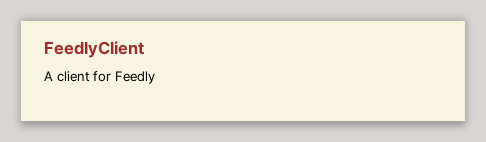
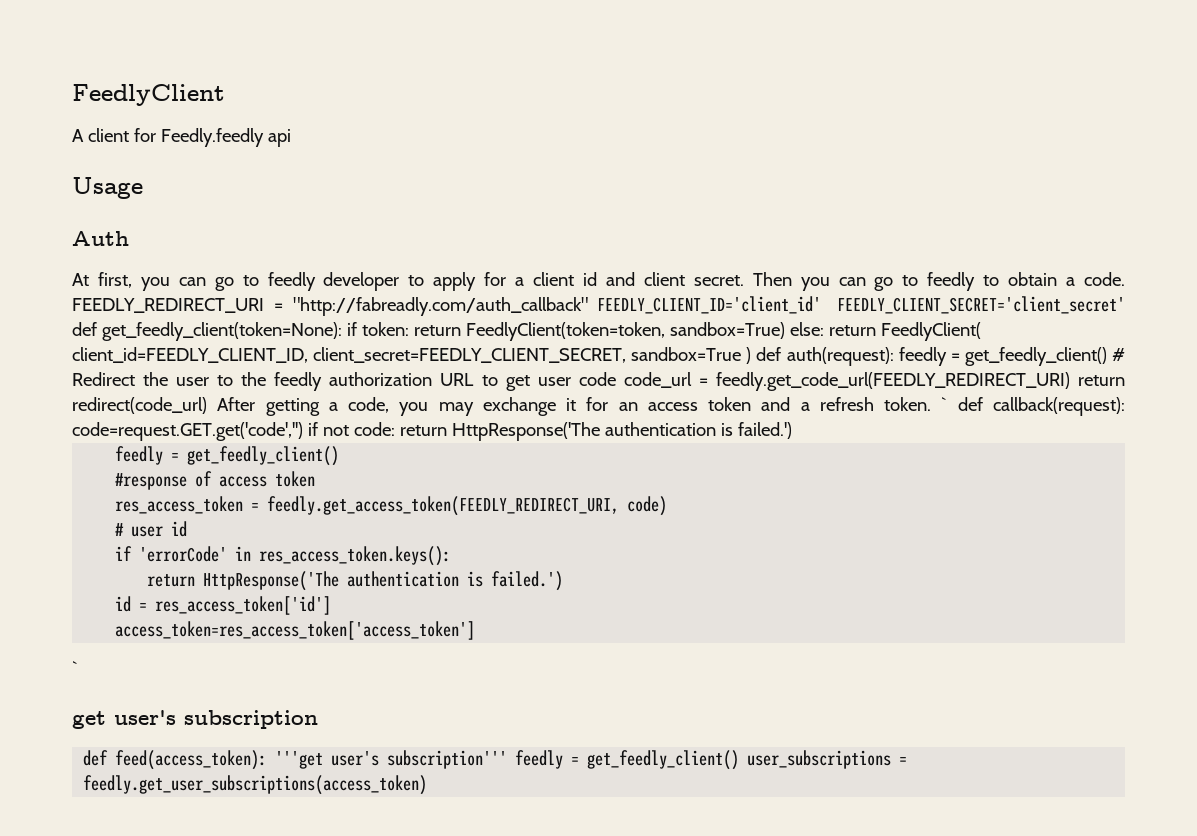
[114,71,155,84] Feedly -> [160,128,291,147] [72,177,143,199] [72,231,129,246] [72,272,1125,291] [72,296,1125,316] [72,322,981,341] [72,347,1125,366] [72,372,1125,391] [72,397,1126,416] [72,422,792,441] [115,446,340,466] [115,471,316,490] [115,496,668,516] [115,521,188,537] [115,546,452,566] [147,571,564,591] [115,596,332,615] [115,621,476,640] [72,661,78,675] [72,710,318,729] [83,750,908,770] [83,775,428,795] Feedly.feedly api // Usage // Auth // At first, you can go to feedly developer to apply for a client id and client secret. Then you can go to feedly to obtain a code. FEEDLY_REDIRECT_URI = "http://fabreadly.com/auth_callback" FEEDLY_CLIENT_ID='client_id' FEEDLY_CLIENT_SECRET='client_secret' def get_feedly_client(token=None): if token: return FeedlyClient(token=token, sandbox=True) else: return FeedlyClient( client_id=FEEDLY_CLIENT_ID, client_secret=FEEDLY_CLIENT_SECRET, sandbox=True ) def auth(request): feedly = get_feedly_client() # Redirect the user to the feedly authorization URL to get user code code_url = feedly.get_code_url(FEEDLY_REDIRECT_URI) return redirect(code_url) After getting a code, you may exchange it for an access token and a refresh token. ` def callback(request): code=request.GET.get('code','') if not code: return HttpResponse('The authentication is failed.') // feedly = get_feedly_client() // #response of access token // res_access_token = feedly.get_access_token(FEEDLY_REDIRECT_URI, code) // # user id // if 'errorCode' in res_access_token.keys(): // return HttpResponse('The authentication is failed.') // id = res_access_token['id'] // access_token=res_access_token['access_token'] // ` // get user's subscription // def feed(access_token): '''get user's subscription''' feedly = get_feedly_client() user_subscriptions = feedly.get_user_subscriptions(access_token)

